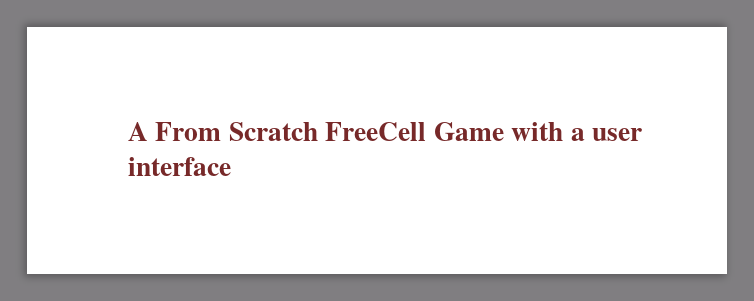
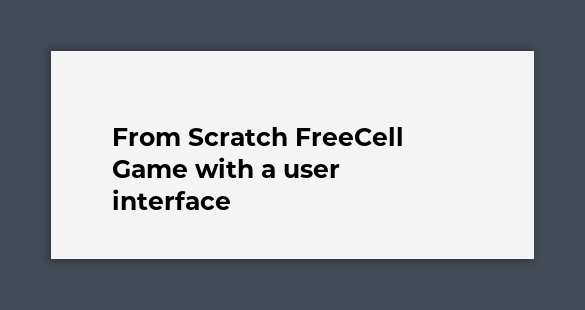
[128,122,148,141] A -> (112, 137) none

